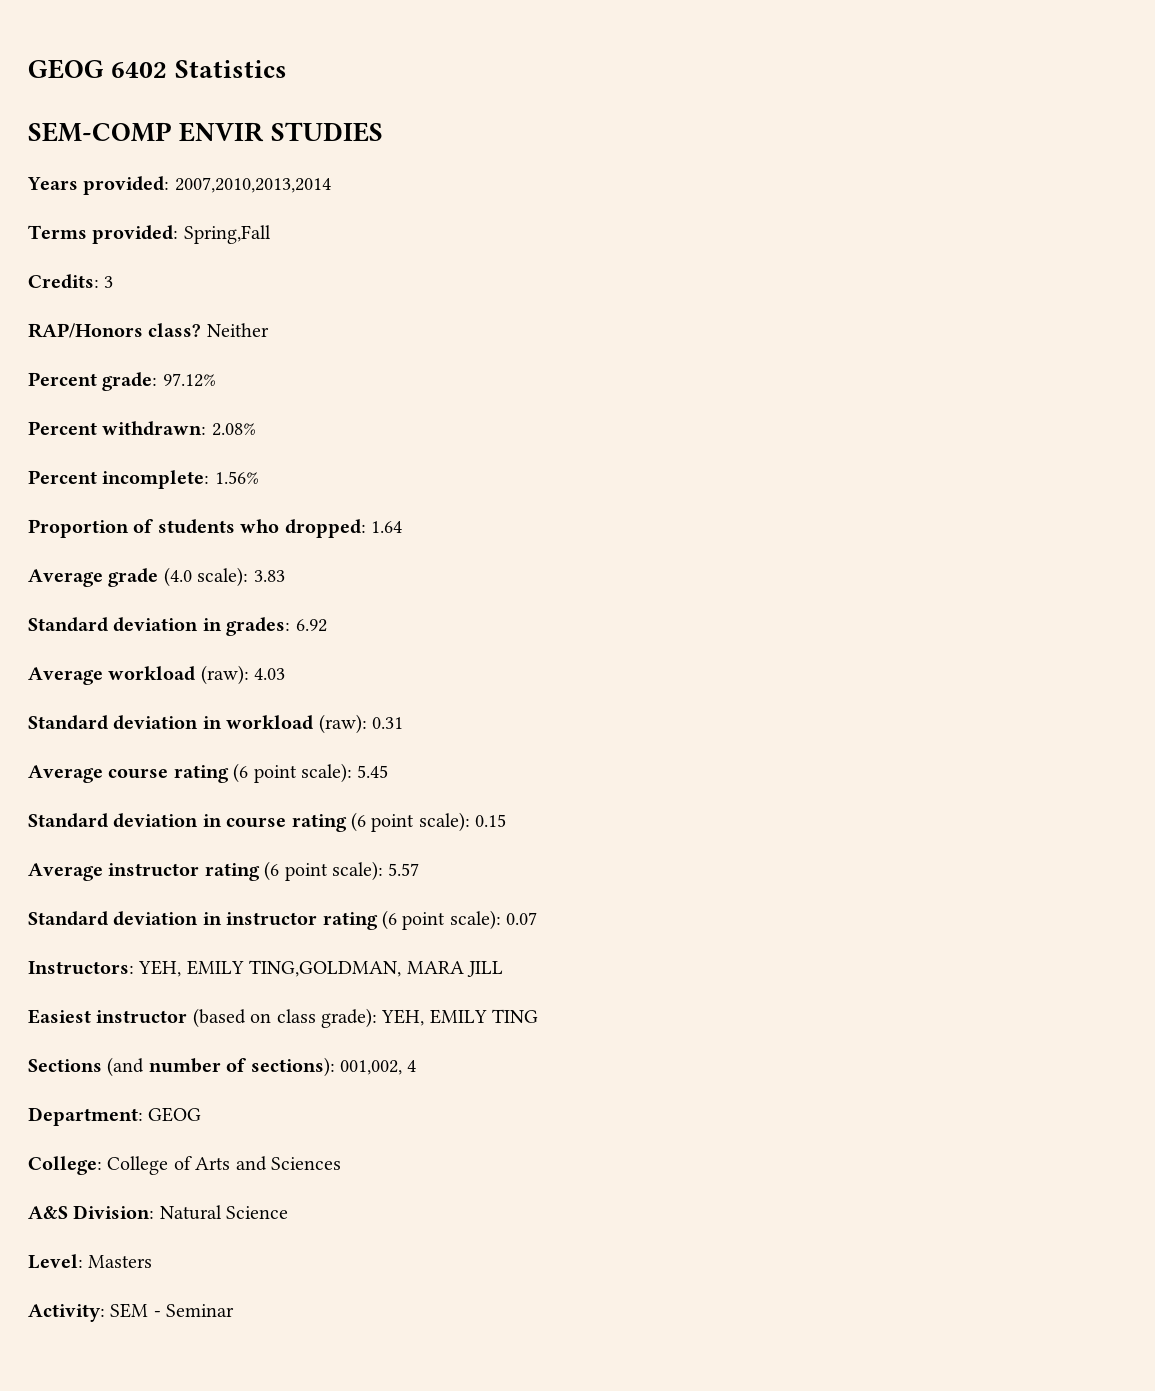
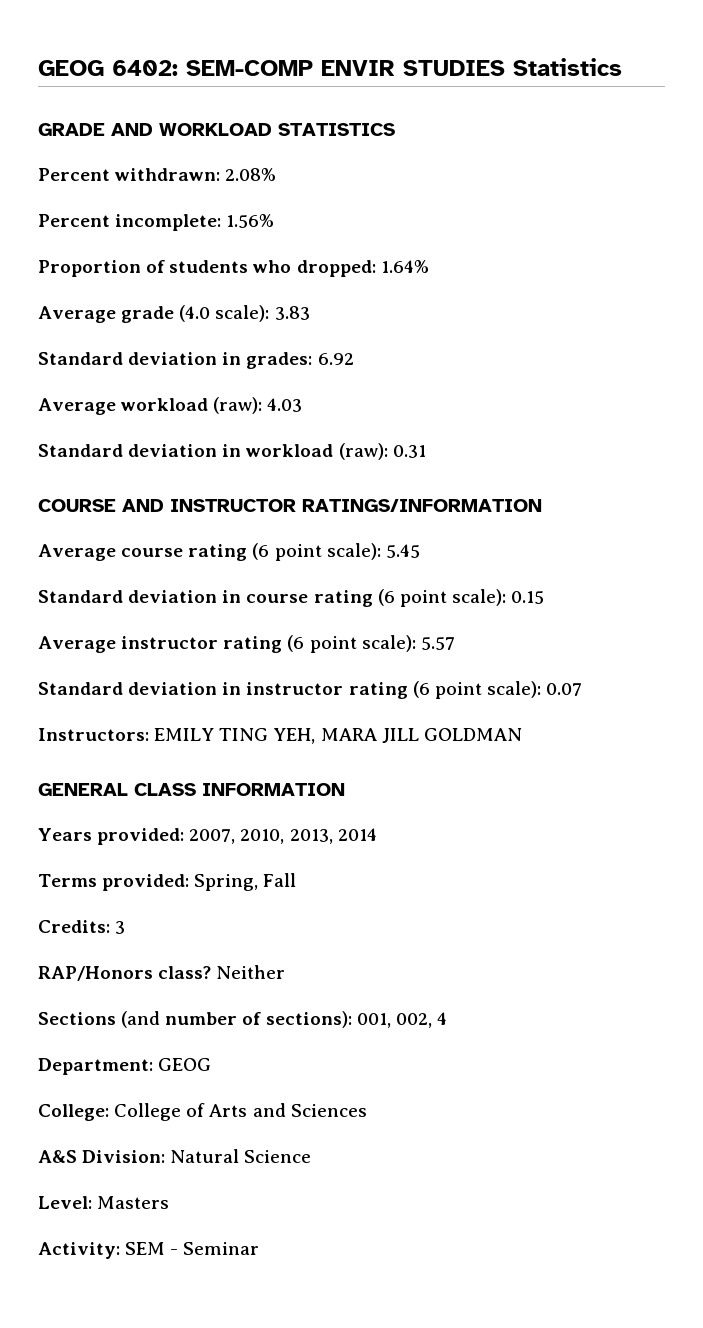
[28,59,287,79] GEOG 6402 Statistics // -> [38,60,178,76] GEOG 6402:
[27,176,331,195] [28,225,271,244] [28,274,114,289] [28,323,269,338] [28,372,216,391] // Years provided: 2007,2010,2013,2014 // Terms provided: Spring,Fall // Credits: 3 // RAP/Honors class? Neither // Percent grade: 97.12% -> [513,58,622,76] [38,123,395,136] Statistics // GRADE AND WORKLOAD STATISTICS
[371,521,402,533] 1.64 -> [380,260,429,273] 1.64%
(403, 723) none -> [38,499,542,512] // COURSE AND INSTRUCTOR RATINGS/INFORMATION
[138,960,402,977] YEH, EMILY TING,GOLDMAN, -> [154,728,316,744] EMILY TING YEH,
[28,1008,539,1028] // Easiest instructor (based on class grade): YEH, EMILY TING -> [423,728,522,741] [38,783,345,796] [38,828,377,845] [38,873,297,891] [38,920,126,934] [38,965,286,981] GOLDMAN // GENERAL CLASS INFORMATION // Years provided: 2007, 2010, 2013, 2014 // Terms provided: Spring, Fall // Credits: 3 // RAP/Honors class? Neither
[340,1060,402,1075] 001,002, -> [356,1013,432,1028] 001, 002,

